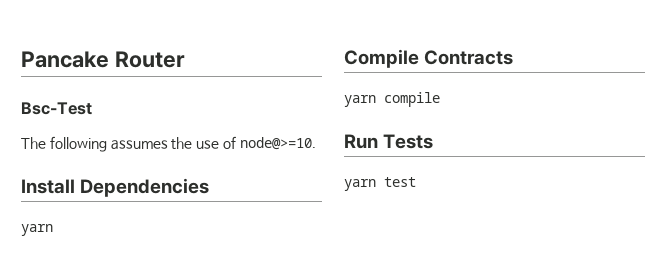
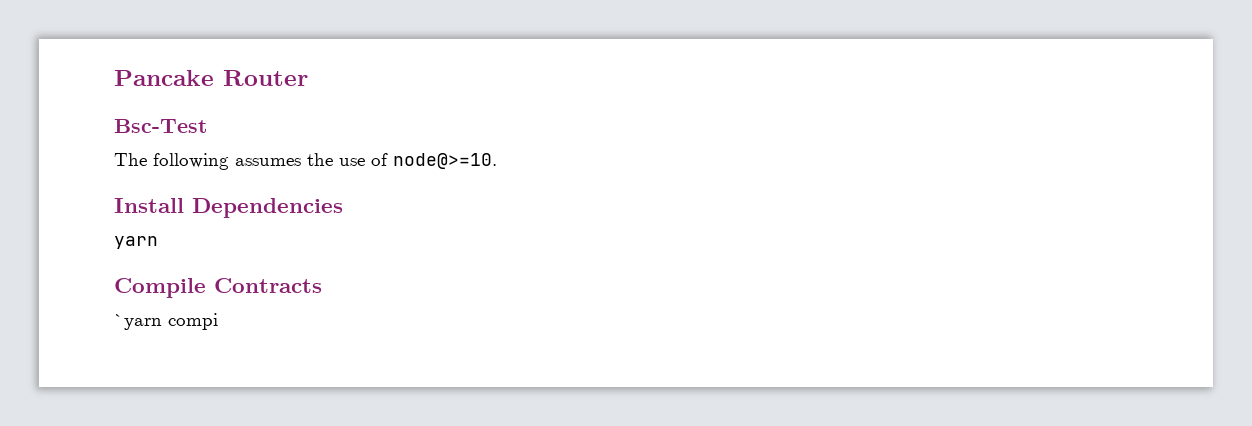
[344,92,440,107] [344,134,434,149] [344,177,416,191] yarn compile // Run Tests // yarn test -> [114,313,218,330] `yarn compi

